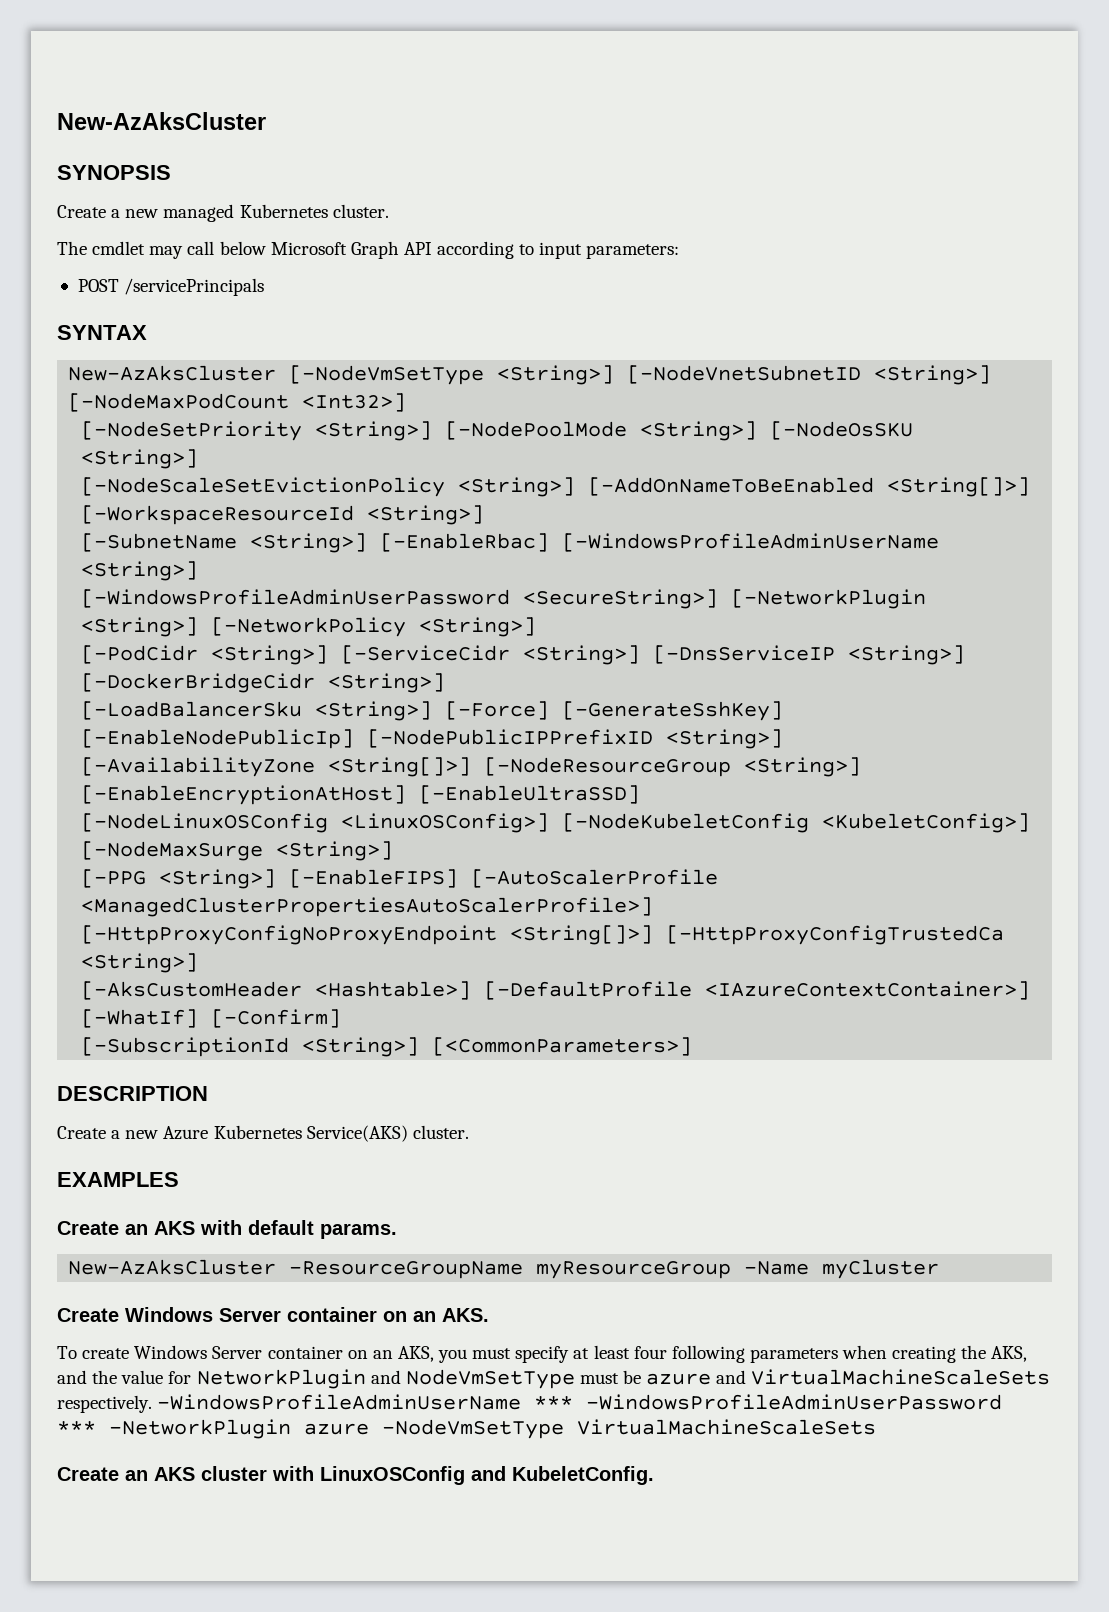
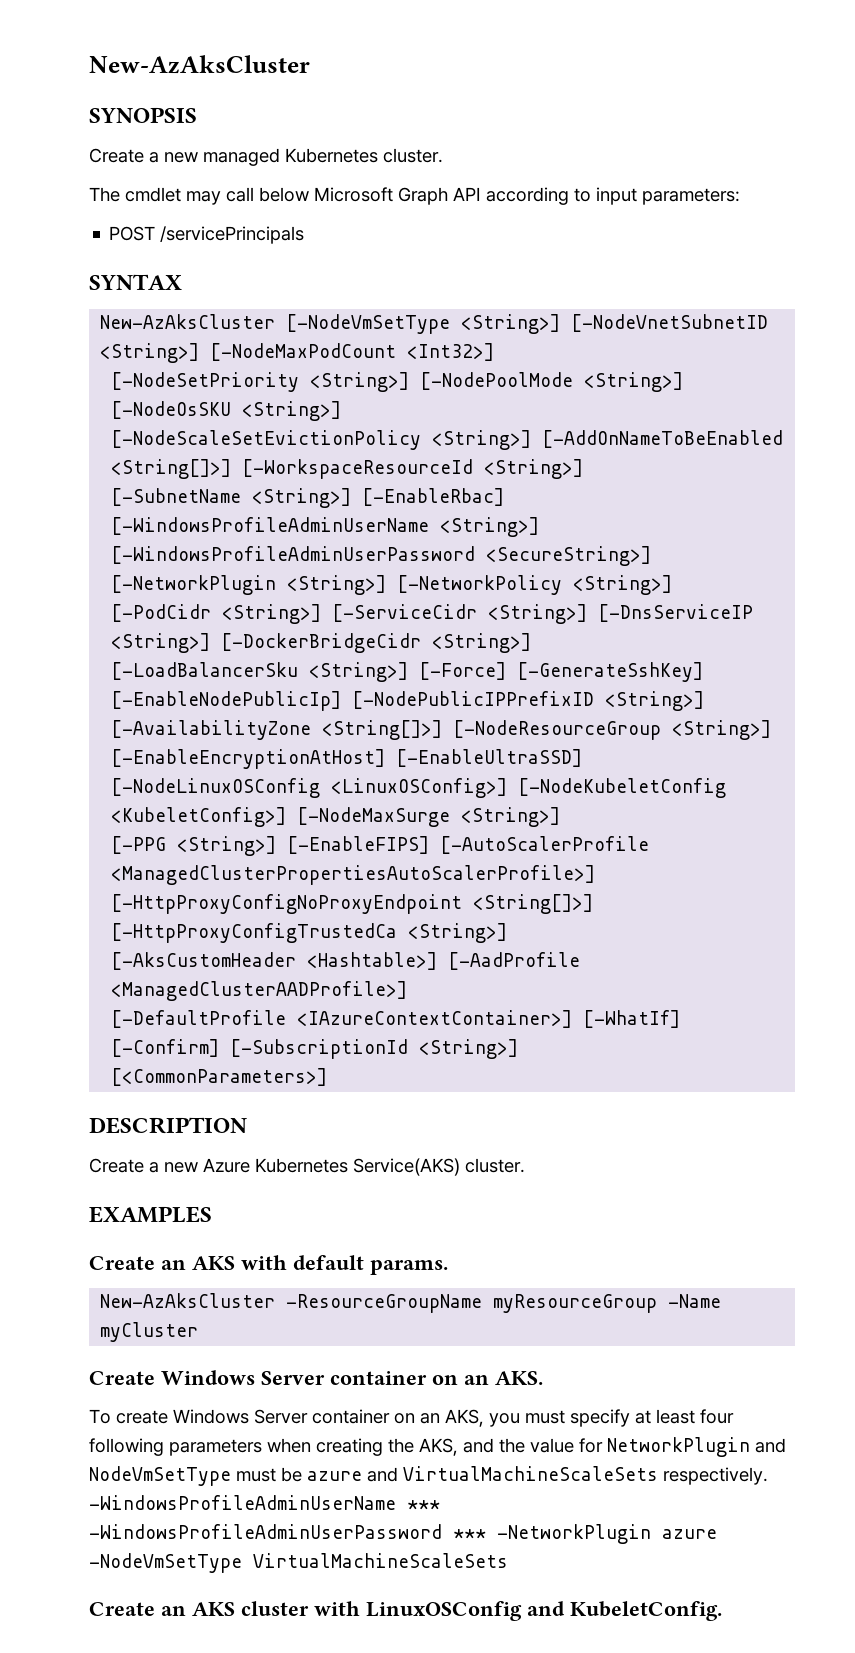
(472, 990) none -> [448,952,581,970] [111,981,408,1001] [-AadProfile <ManagedClusterAADProfile>] //
(342, 1018) // -> (220, 1048) none
(420, 1047) none -> (519, 1049) //

